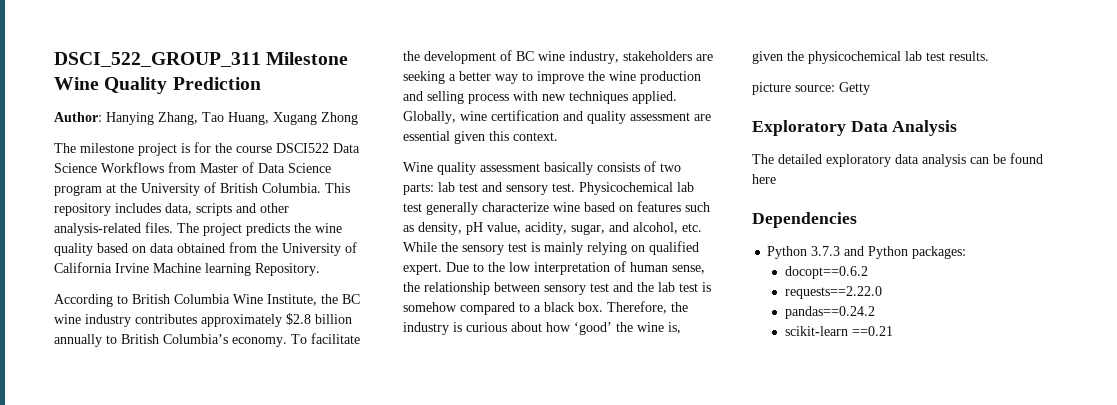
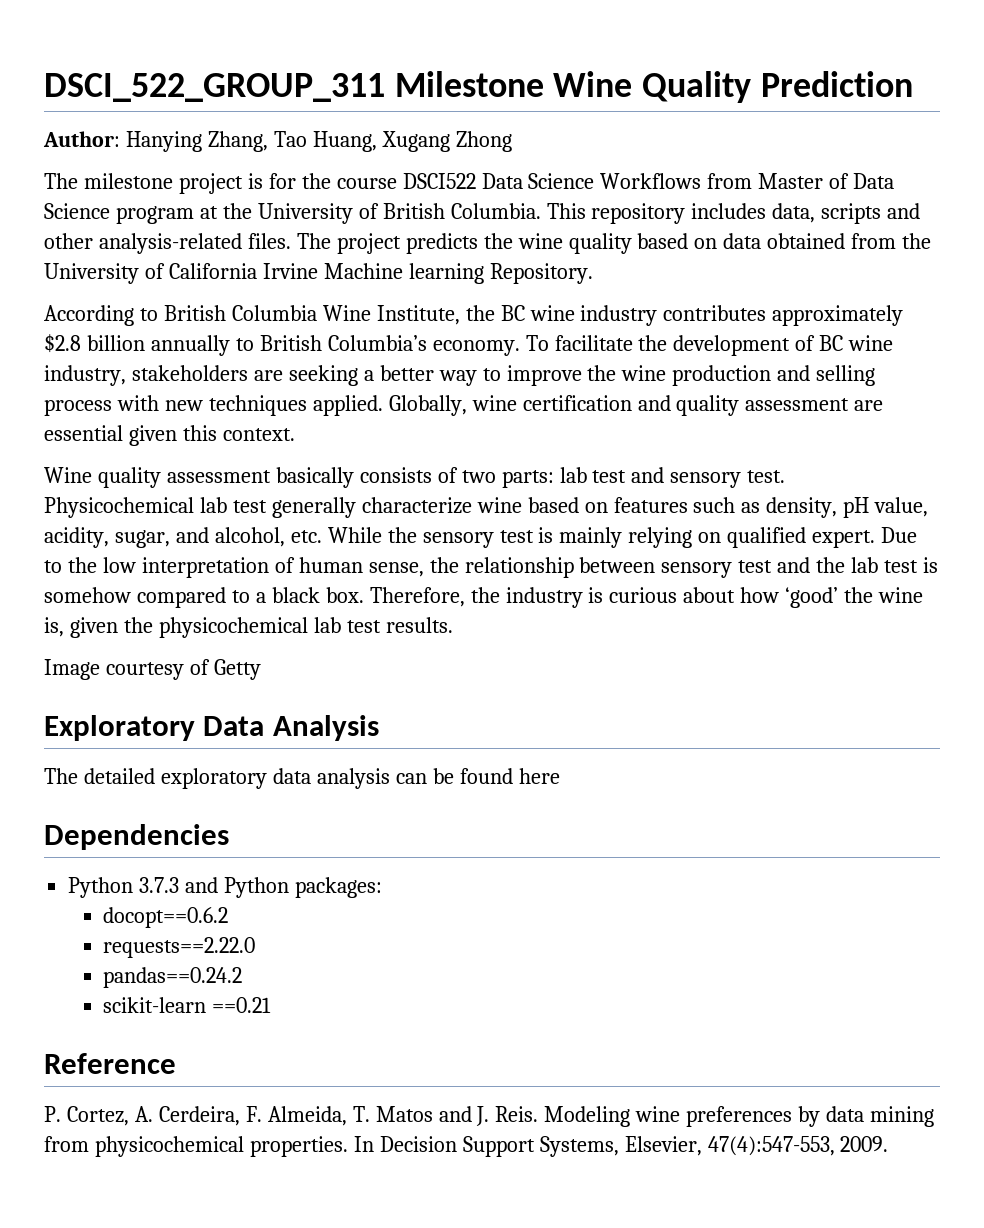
[752,82,835,95] picture source: -> [44,659,210,680] Image courtesy of
(893, 331) none -> [44,1053,176,1074] [44,1106,935,1127] [44,1136,889,1157] // Reference // P. Cortez, A. Cerdeira, F. Almeida, T. Matos and J. Reis. Modeling wine preferences by data mining from physicochemical properties. In Decision Support Systems, Elsevier, 47(4):547-553, 2009.

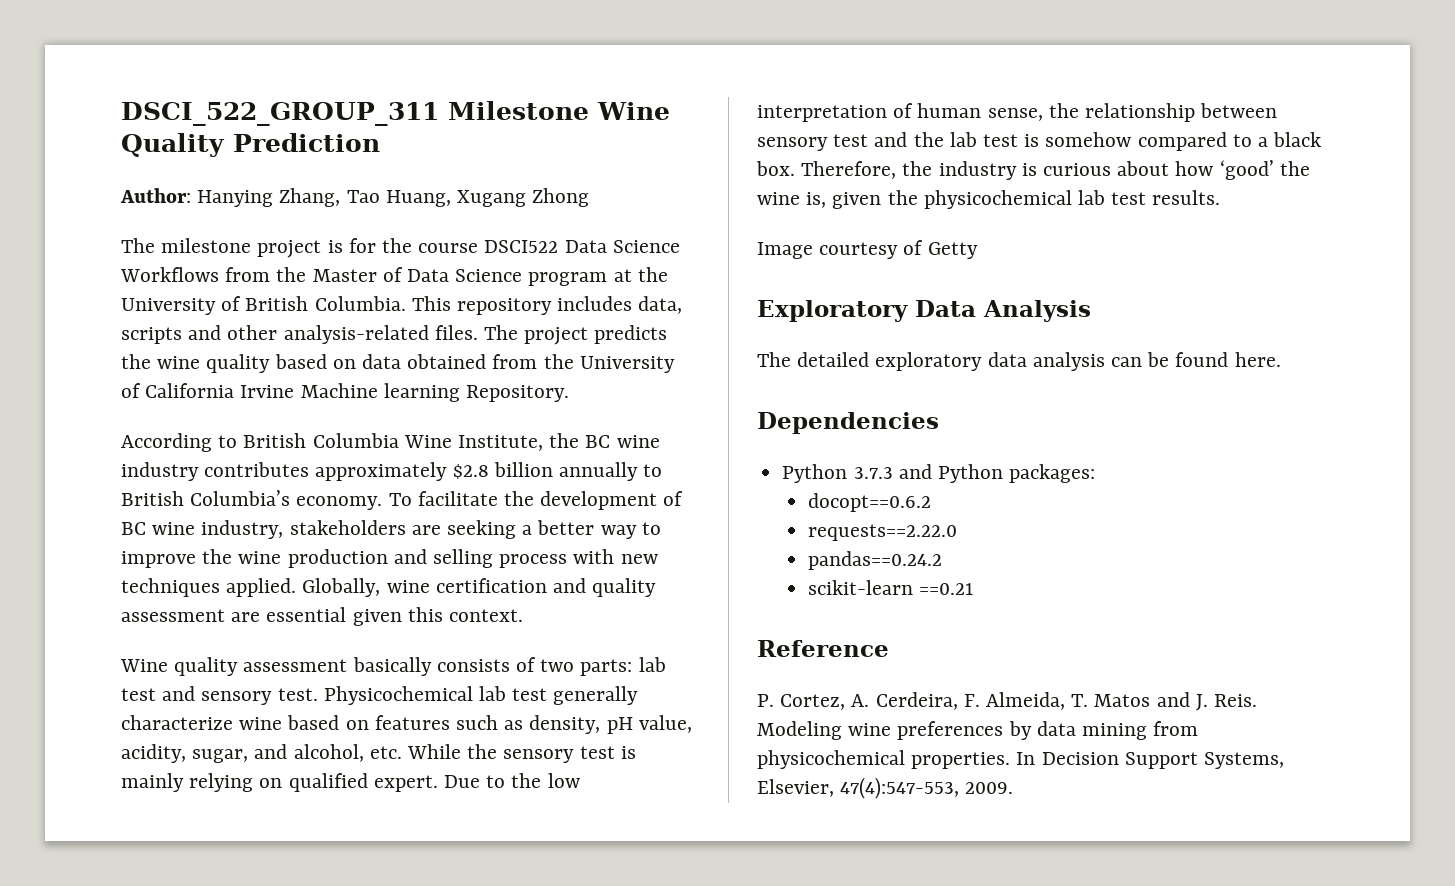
(753, 181) none -> [276,267,307,282] the
[518,768,560,784] here -> [1234,352,1281,367] here.

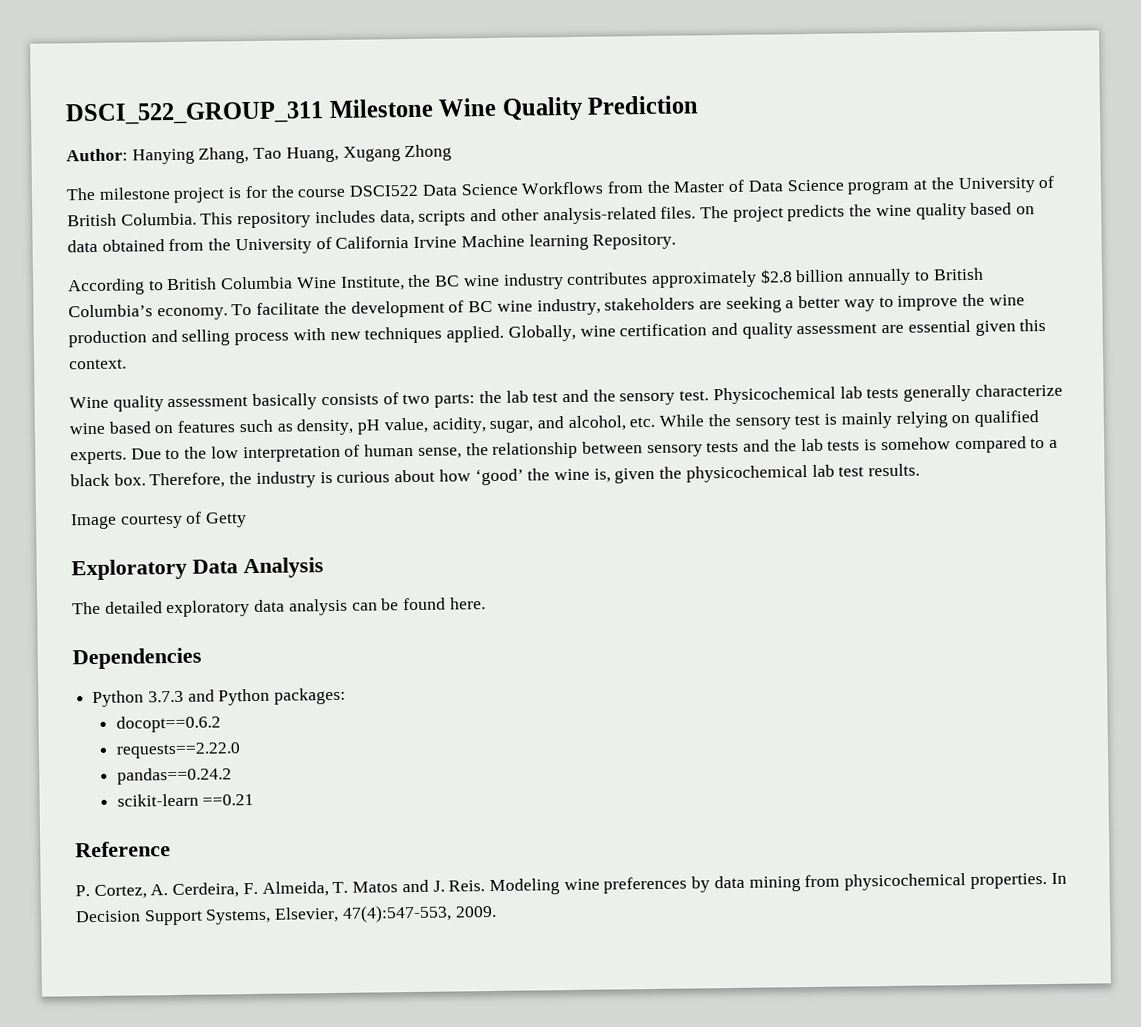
(633, 667) none -> [478,390,502,404] the
(196, 693) none -> [592,389,616,402] the
[512,688,548,701] test -> [866,387,900,399] tests
[373,775,438,792] expert. -> [70,449,127,465] experts.
[833,134,869,147] test -> [706,441,740,453] tests
[983,134,1019,147] test -> [827,440,861,451] tests

